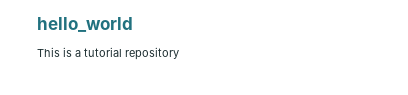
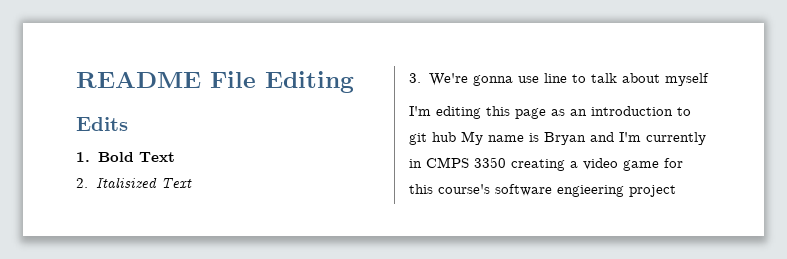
[37,17,133,32] [37,47,179,60] hello_world // This is a tutorial repository -> [76,71,354,93] [76,117,128,131] [76,152,175,162] [76,177,192,188] [409,73,709,86] [409,106,691,119] [409,131,706,145] [409,157,683,171] [409,184,676,197] README File Editing // Edits // 1. Bold Text // 2. Italisized Text // 3. We're gonna use line to talk about myself // I'm editing this page as an introduction to git hub My name is Bryan and I'm currently in CMPS 3350 creating a video game for this course's software engieering project

